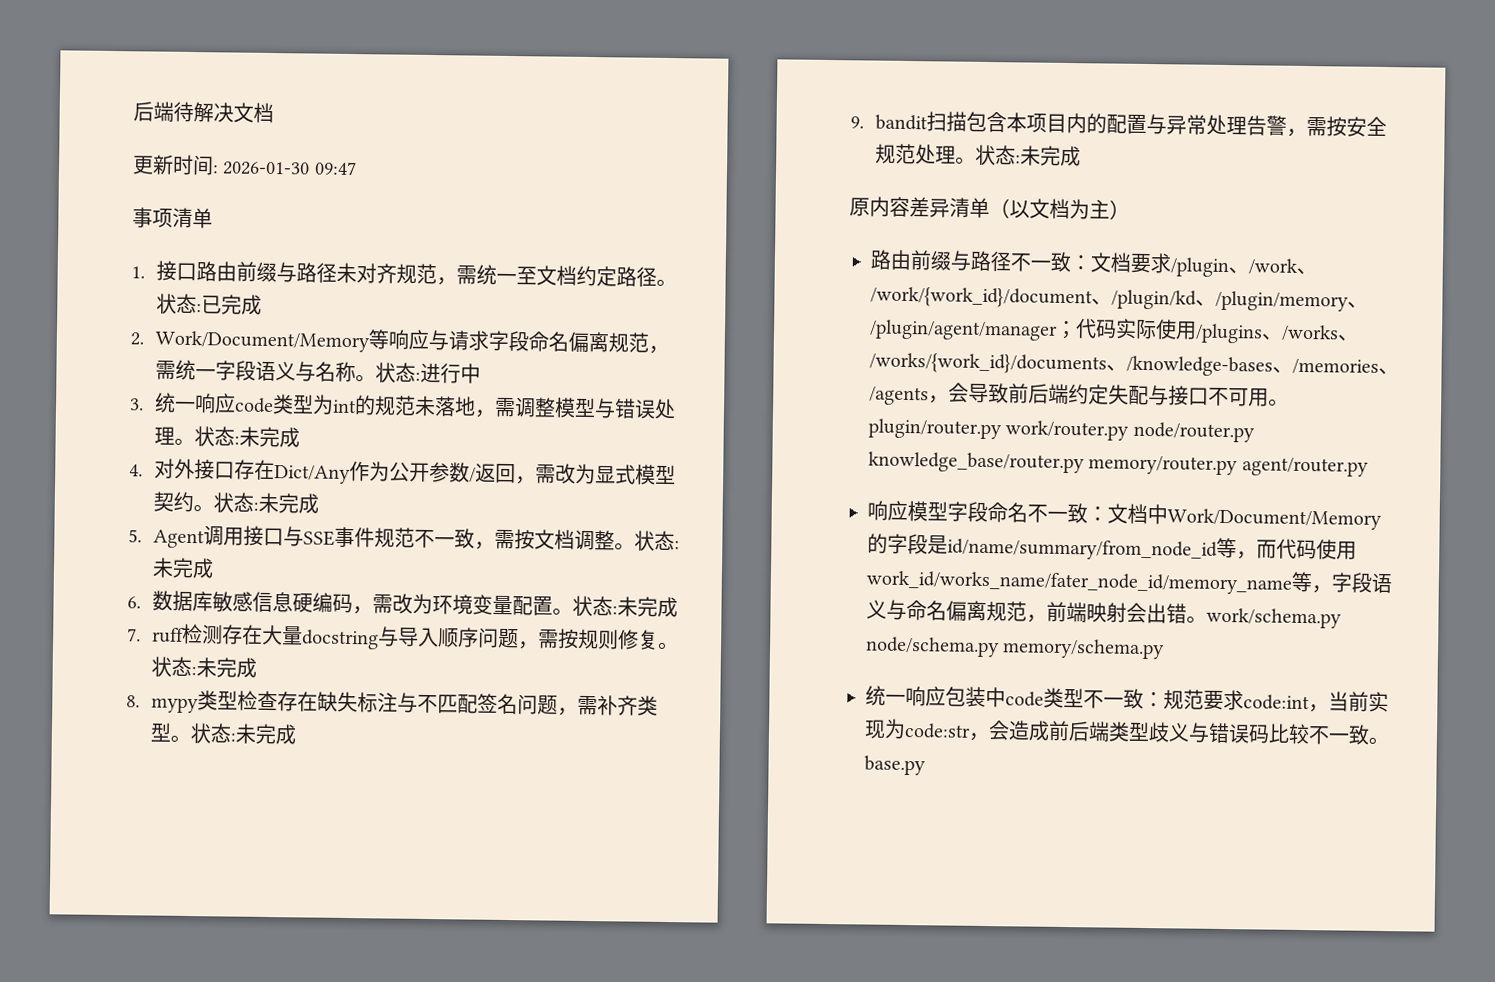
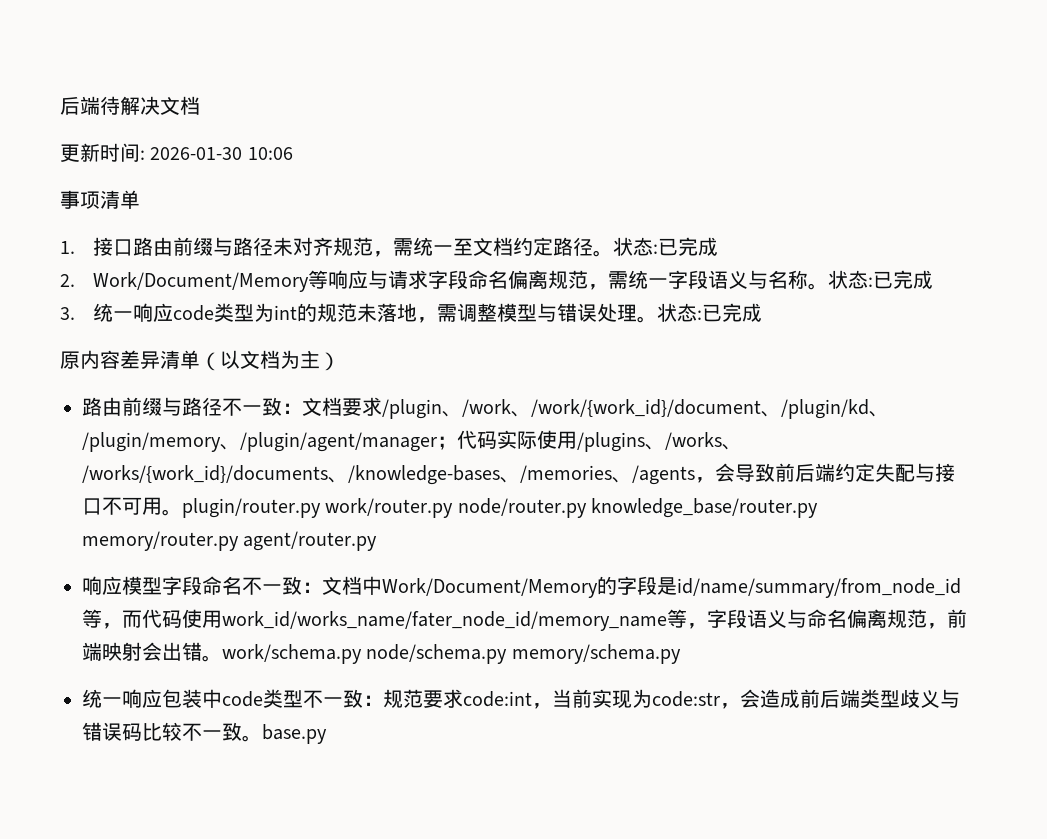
[313,161,357,176] 09:47 -> [247,147,293,160] 10:06
[419,362,481,384] 进行中 -> [872,270,933,289] 已完成
[238,426,300,448] [129,458,676,485] [152,491,319,514] [128,525,680,551] [151,557,214,579] [127,590,678,618] [127,623,679,651] [150,656,257,678] [126,690,658,716] [149,722,297,745] [850,111,1387,137] [874,143,1041,166] 未完成 // 4.对外接口存在Dict/Any作为公开参数/返回，需改为显式模型契约。状态:未完成 // 5. Agent调用接口与SSE事件规范不一致，需按文档调整。状态:未完成 // 6.数据库敏感信息硬编码，需改为环境变量配置。状态:未完成 // 7. ruff检测存在大量docstring与导入顺序问题，需按规则修复。状态:未完成 // 8. mypy类型检查存在缺失标注与不匹配签名问题，需补齐类型。状态:未完成 // 9. bandit扫描包含本项目内的配置与异常处理告警，需按安全规范处理。状态:未 -> [701,304,722,322] 已

